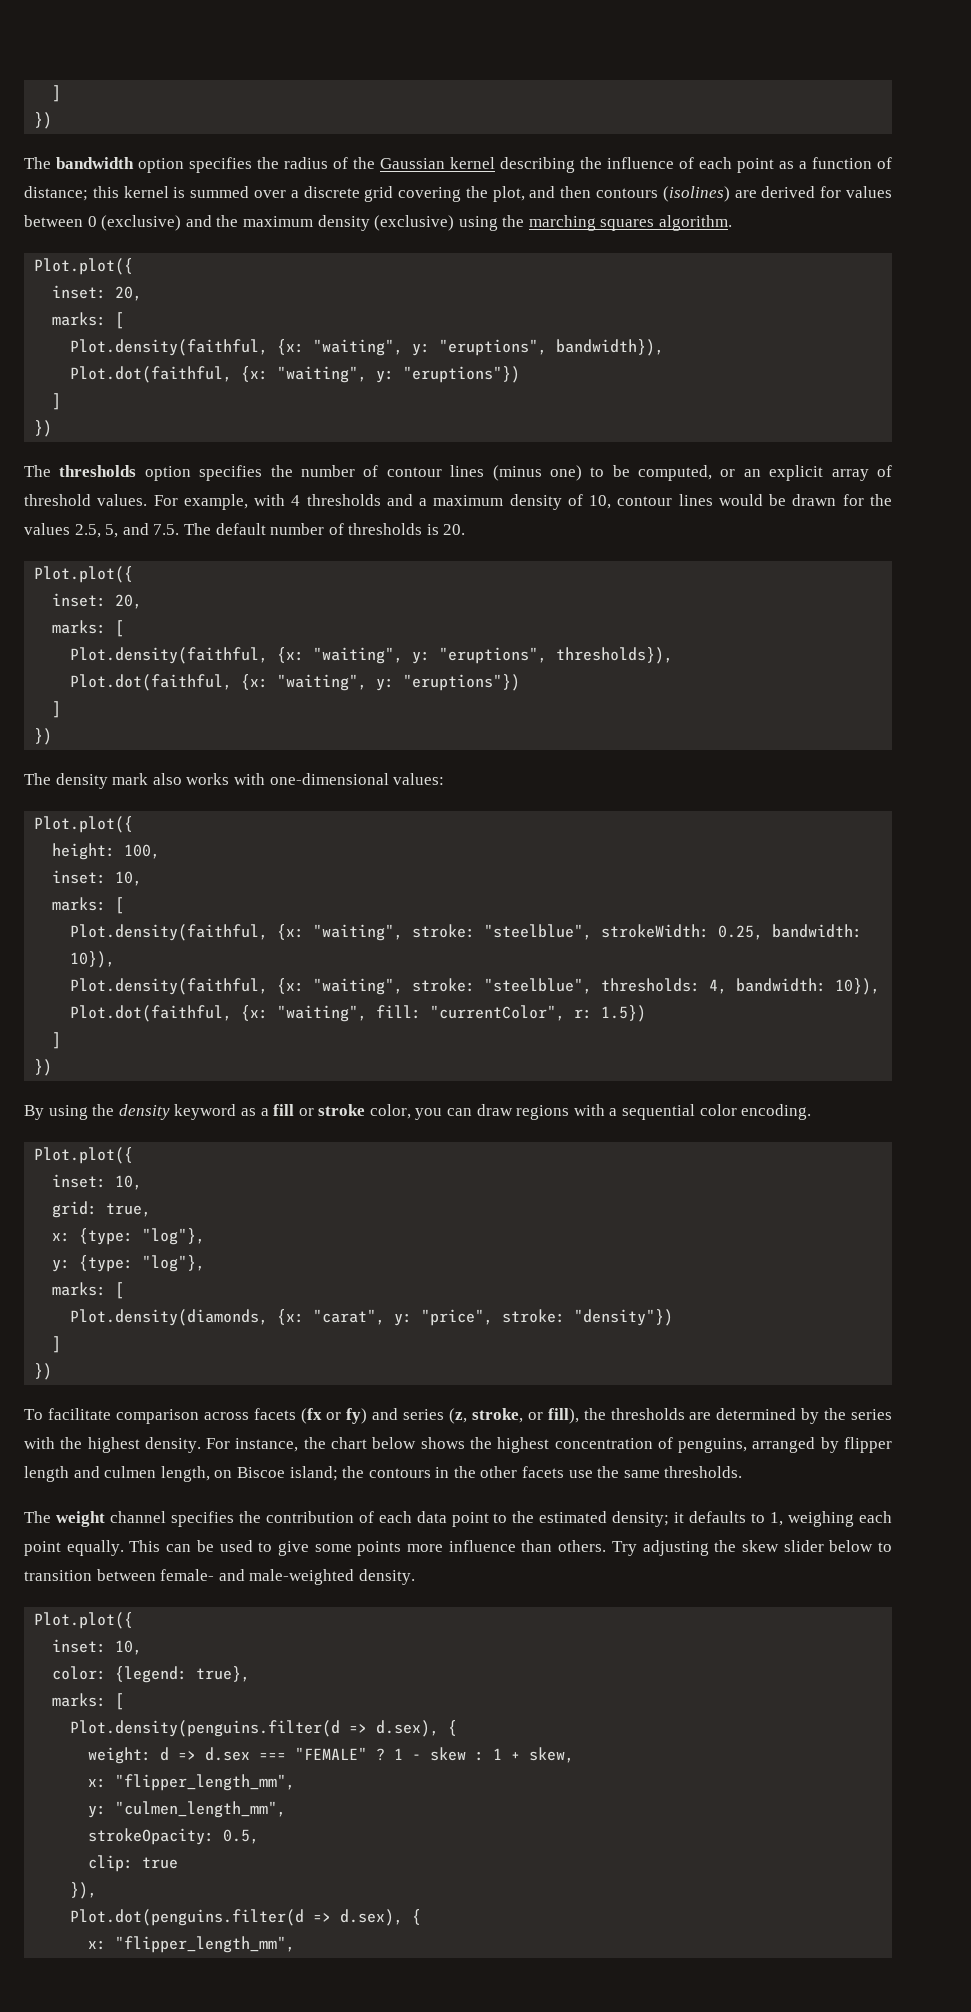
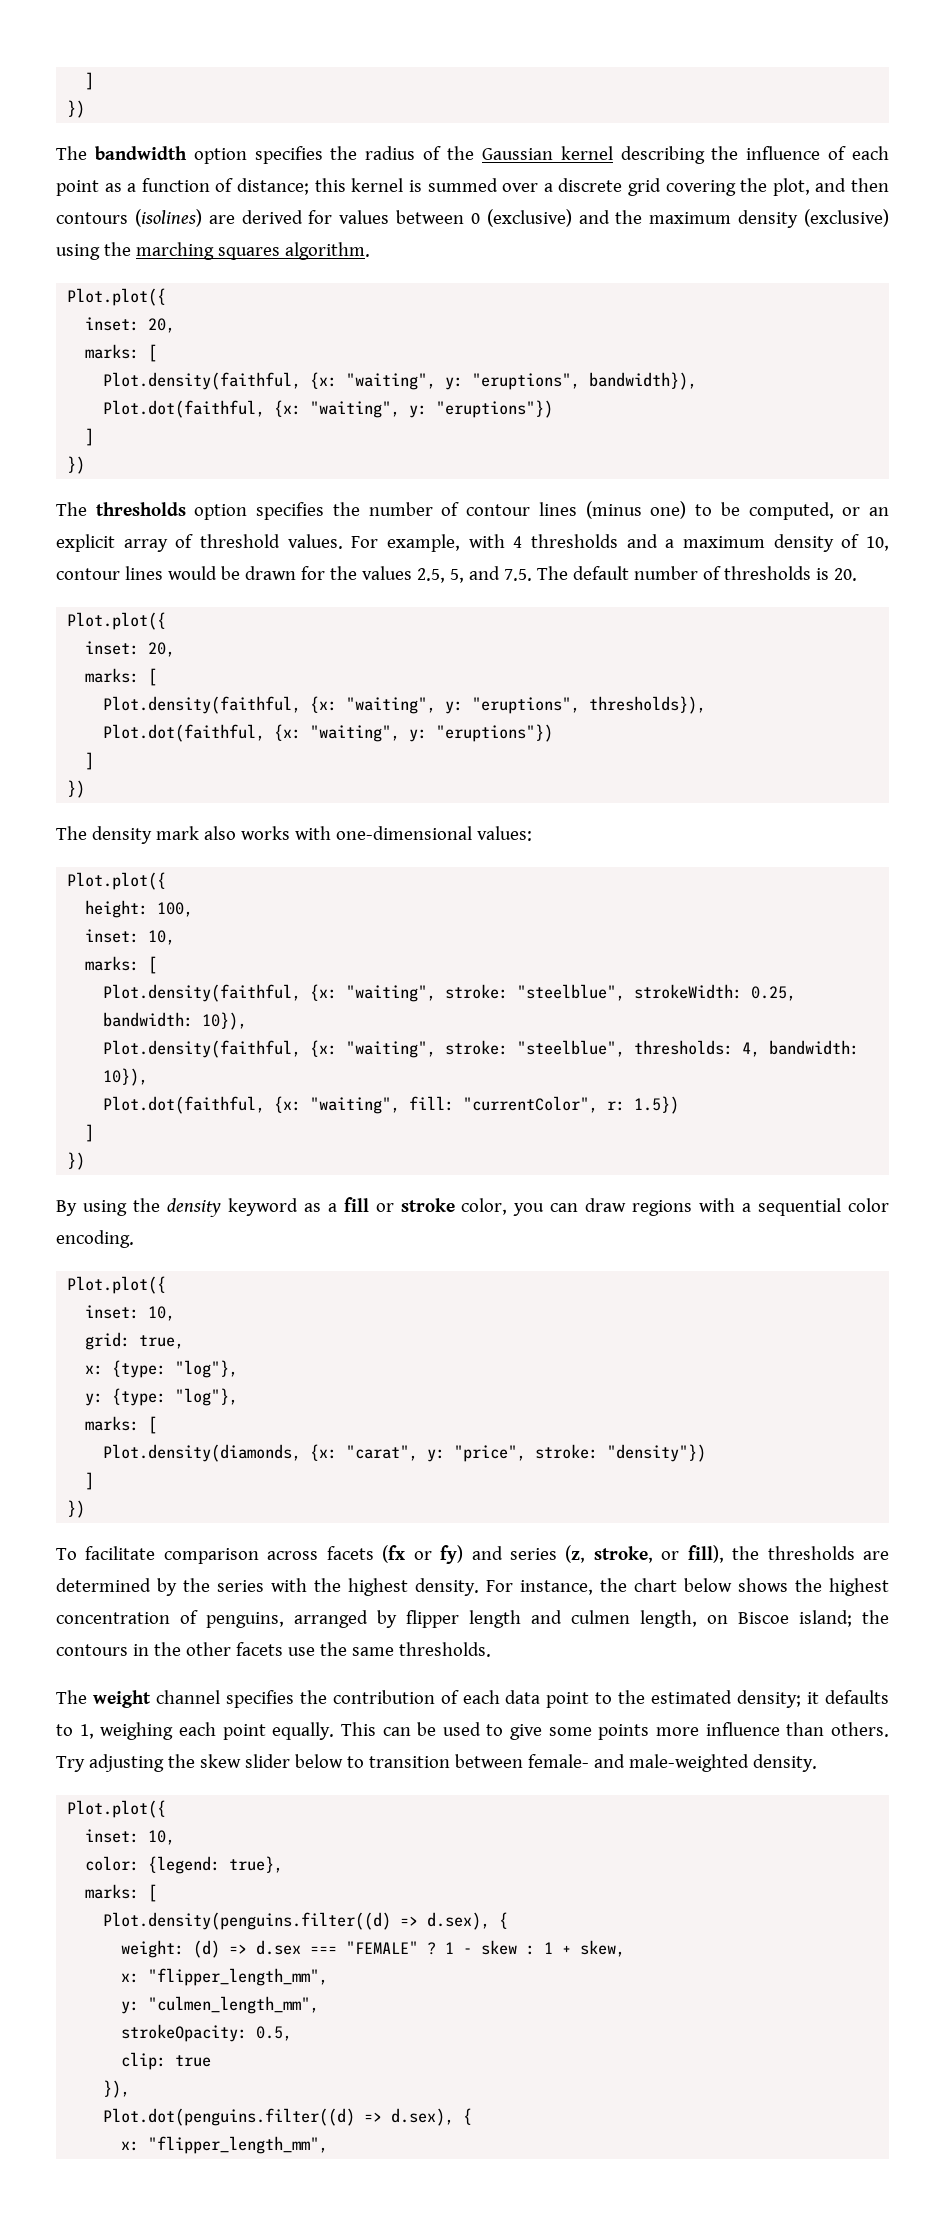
[70,1720,341,1737] Plot.density(penguins.filter(d -> [103,1912,392,1930] Plot.density(penguins.filter((d)
[160,1747,170,1761] d -> [193,1940,221,1958] (d)
[70,1909,305,1926] Plot.dot(penguins.filter(d -> [103,2108,356,2126] Plot.dot(penguins.filter((d)

